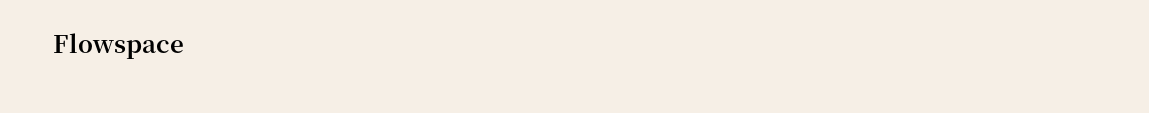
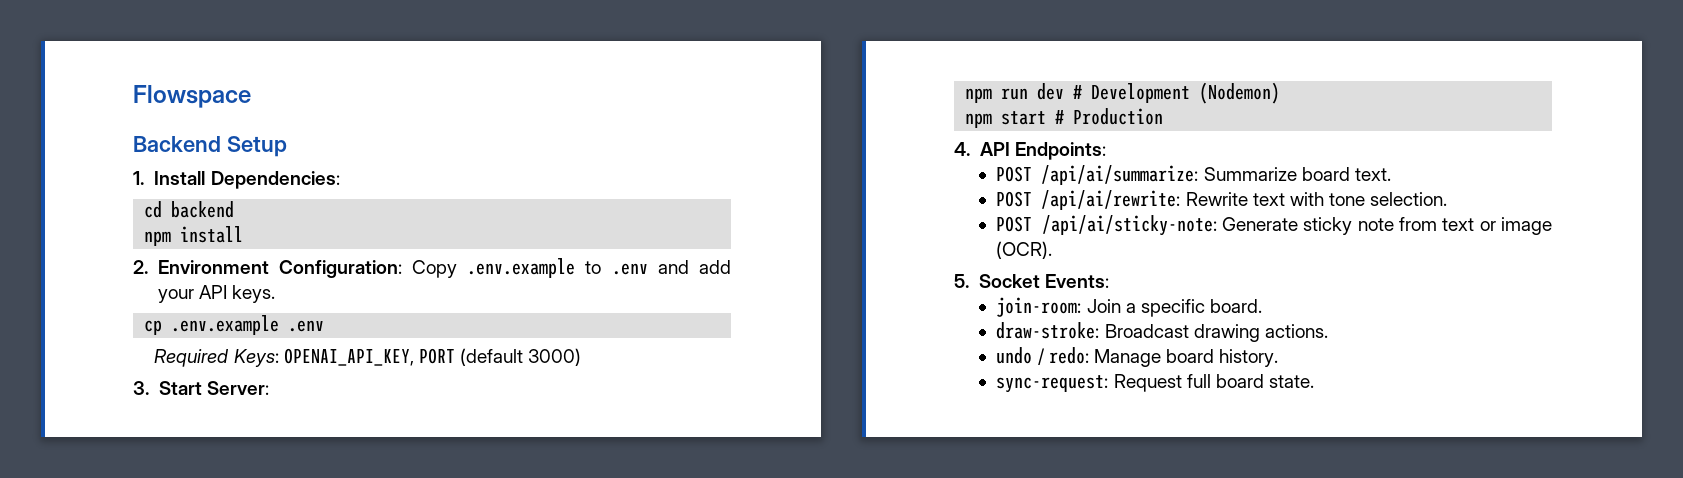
(184, 46) none -> [133,136,287,157] [133,171,340,189] [144,201,235,218] [144,226,244,246] [133,258,731,278] [157,285,275,303] [144,315,325,335] [154,348,582,367] [133,381,269,395] [965,82,1281,104] [965,108,1164,128] [954,142,1106,160] [996,165,1391,185] [996,190,1448,210] [996,215,1552,236] [996,241,1053,259] [954,274,1109,288] [996,297,1262,317] [996,322,1328,342] [996,347,1279,367] [996,374,1314,393] // Backend Setup // 1. Install Dependencies: // cd backend // npm install // 2. Environment Configuration: Copy .env.example to .env and add your API keys. // cp .env.example .env // Required Keys: OPENAI_API_KEY, PORT (default 3000) // 3. Start Server: // npm run dev # Development (Nodemon) // npm start # Production // 4. API Endpoints: // POST /api/ai/summarize: Summarize board text. // POST /api/ai/rewrite: Rewrite text with tone selection. // POST /api/ai/sticky-note: Generate sticky note from text or image (OCR). // 5. Socket Events: // join-room: Join a specific board. // draw-stroke: Broadcast drawing actions. // undo / redo: Manage board history. // sync-request: Request full board state.

